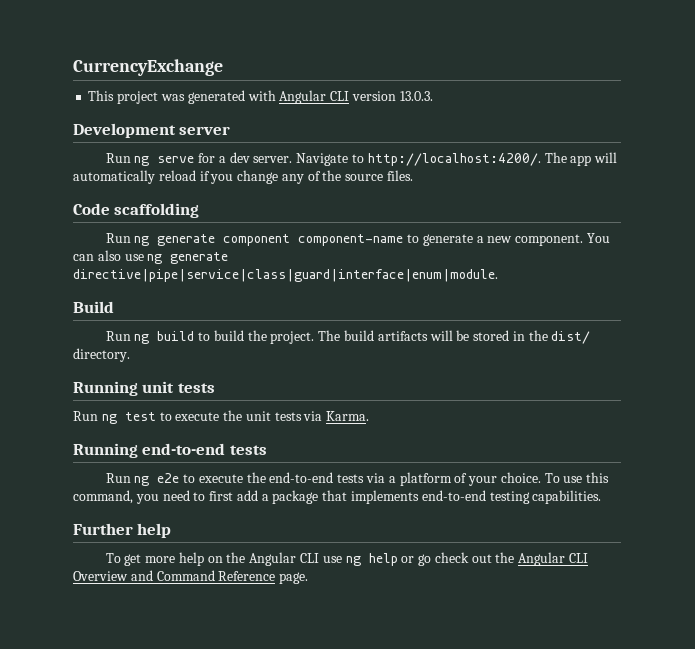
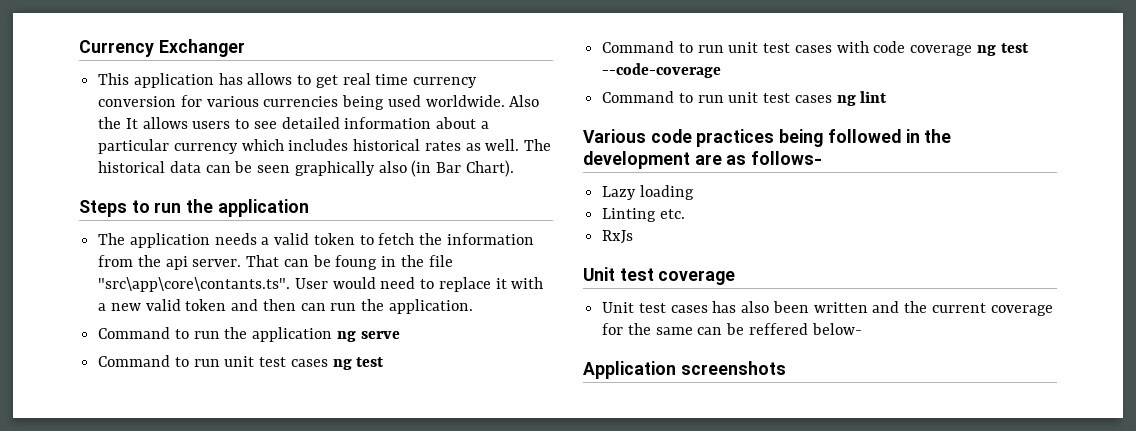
[73,59,223,76] CurrencyExchange -> [79,39,245,57] Currency Exchanger
[117,90,433,104] [73,123,231,138] [105,152,618,166] [73,170,414,184] [73,203,200,218] [105,233,610,246] [73,250,229,264] [73,269,498,282] [73,301,114,313] [105,330,591,344] [73,348,130,362] [73,381,215,396] [73,410,370,424] [73,443,267,458] [105,472,610,486] [73,490,602,504] [73,523,172,538] [105,552,588,566] [73,570,309,584] project was generated with Angular CLI version 13.0.3. // Development server // Run ng serve for a dev server. Navigate to http://localhost:4200/. The app will automatically reload if you change any of the source files. // Code scaffolding // Run ng generate component component-name to generate a new component. You can also use ng generate directive|pipe|service|class|guard|interface|enum|module. // Build // Run ng build to build the project. The build artifacts will be stored in the dist/ directory. // Running unit tests // Run ng test to execute the unit tests via Karma. // Running end-to-end tests // Run ng e2e to execute the end-to-end tests via a platform of your choice. To use this command, you need to first add a package that implements end-to-end testing capabilities. // Further help // To get more help on the Angular CLI use ng help or go check out the Angular CLI Overview and Command Reference page. -> [133,73,478,88] [98,95,540,110] [98,117,489,129] [98,139,552,154] [98,160,514,177] [79,199,309,217] [98,233,534,248] [98,255,453,270] [98,277,544,292] [98,299,473,314] [98,327,400,342] [98,355,385,370] [602,41,1029,56] [602,63,722,78] [602,91,888,106] [583,129,952,147] [583,151,823,169] [602,185,694,200] [602,208,685,222] [602,230,634,244] [583,267,736,285] [602,301,1053,316] [602,323,862,335] [583,361,786,379] application has allows to get real time currency conversion for various currencies being used worldwide. Also the It allows users to see detailed information about a particular currency which includes historical rates as well. The historical data can be seen graphically also (in Bar Chart). // Steps to run the application // The application needs a valid token to fetch the information from the api server. That can be foung in the file "src\app\core\contants.ts". User would need to replace it with a new valid token and then can run the application. // Command to run the application ng serve // Command to run unit test cases ng test // Command to run unit test cases with code coverage ng test --code-coverage // Command to run unit test cases ng lint // Various code practices being followed in the development are as follows- // Lazy loading // Linting etc. // RxJs // Unit test coverage // Unit test cases has also been written and the current coverage for the same can be reffered below- // Application screenshots

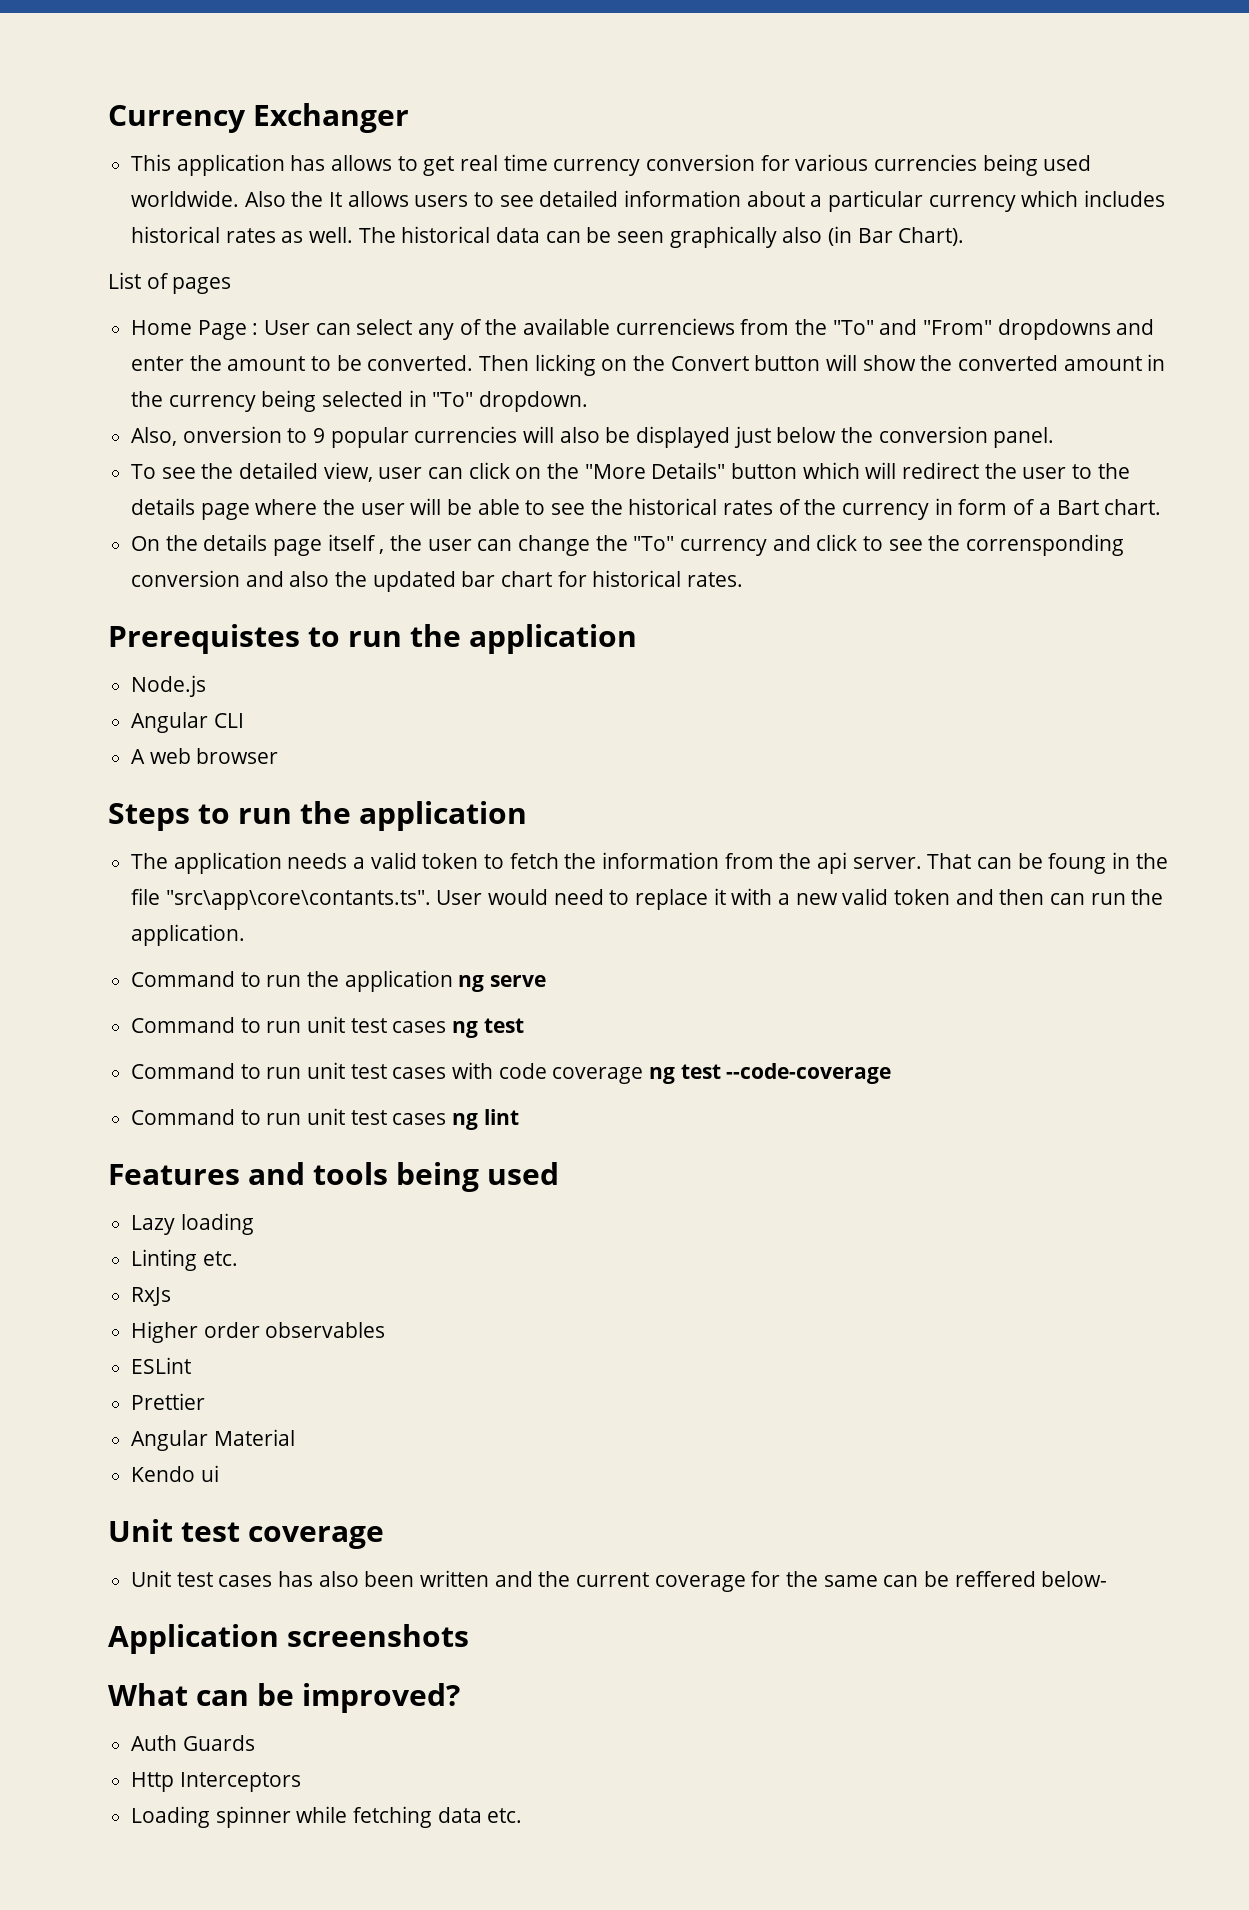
(514, 168) none -> [108,272,232,294] [131,318,1155,340] [131,354,1166,376] [131,390,589,412] [131,426,1055,448] [131,462,1130,482] [131,498,1162,520] [131,534,1125,556] [131,570,744,592] [108,624,637,654] [131,675,207,697] [131,712,244,733] [131,748,279,764] // List of pages // Home Page : User can select any of the available currenciews from the "To" and "From" dropdowns and enter the amount to be converted. Then licking on the Convert button will show the converted amount in the currency being selected in "To" dropdown. // Also, onversion to 9 popular currencies will also be displayed just below the conversion panel. // To see the detailed view, user can click on the "More Details" button which will redirect the user to the details page where the user will be able to see the historical rates of the currency in form of a Bart chart. // On the details page itself , the user can change the "To" currency and click to see the corrensponding conversion and also the updated bar chart for historical rates. // Prerequistes to run the application // Node.js // Angular CLI // A web browser
[583,129,952,147] [583,151,823,169] Various code practices being followed in the development are as follows- -> [108,1162,559,1192] Features and tools being used
(634, 237) none -> [131,1321,386,1343] [131,1357,192,1374] [131,1393,206,1410] [131,1429,295,1451] [131,1465,219,1482] // Higher order observables // ESLint // Prettier // Angular Material // Kendo ui
(786, 368) none -> [108,1683,460,1713] [131,1735,255,1751] [131,1772,301,1792] [131,1806,523,1828] // What can be improved? // Auth Guards // Http Interceptors // Loading spinner while fetching data etc.

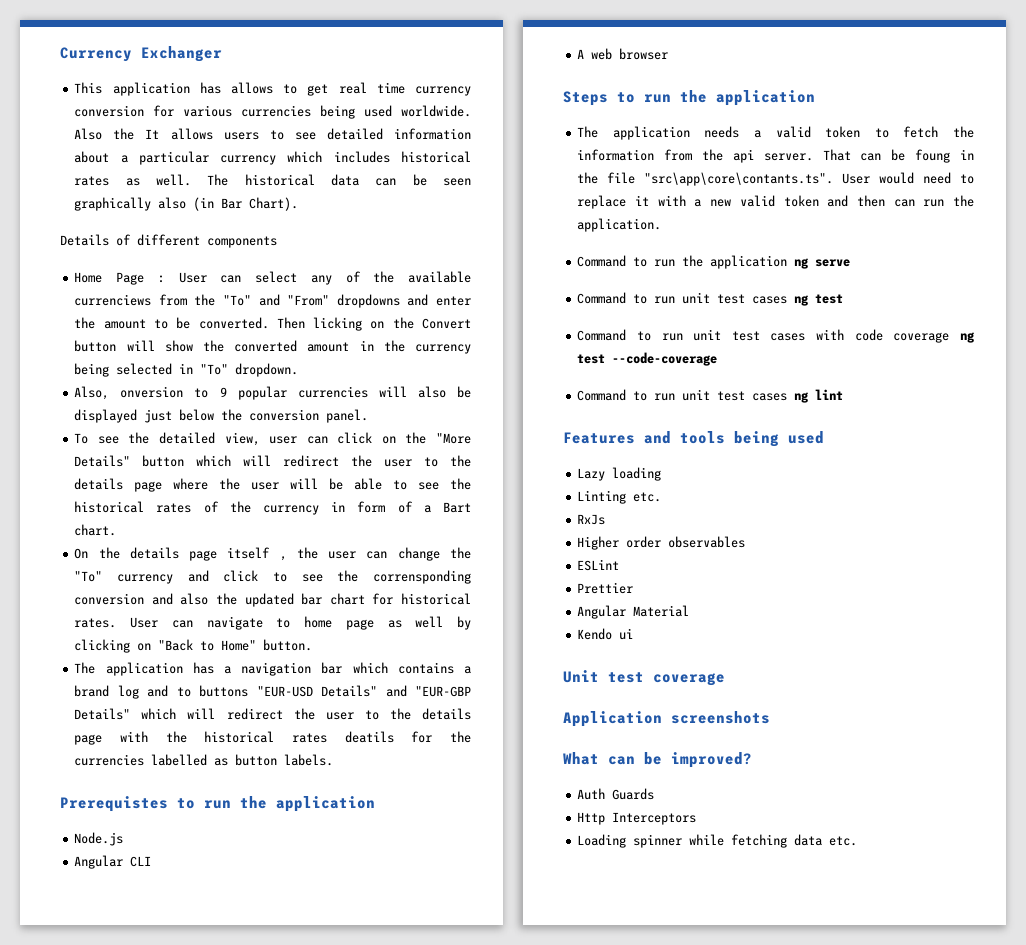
[108,272,232,294] List of pages -> [60,234,277,248] Details of different components
(744, 579) none -> [130,616,472,630] [74,639,313,653] [74,662,471,676] [74,685,471,699] [74,708,471,720] [74,731,471,745] [74,754,334,766] User can navigate to home page as well by clicking on "Back to Home" button. // The application has a navigation bar which contains a brand log and to buttons "EUR-USD Details" and "EUR-GBP Details" which will redirect the user to the details page with the historical rates deatils for the currencies labelled as button labels.
[131,1570,1108,1592] // Unit test cases has also been written and the current coverage for the same can be reffered below- -> (725, 679) none

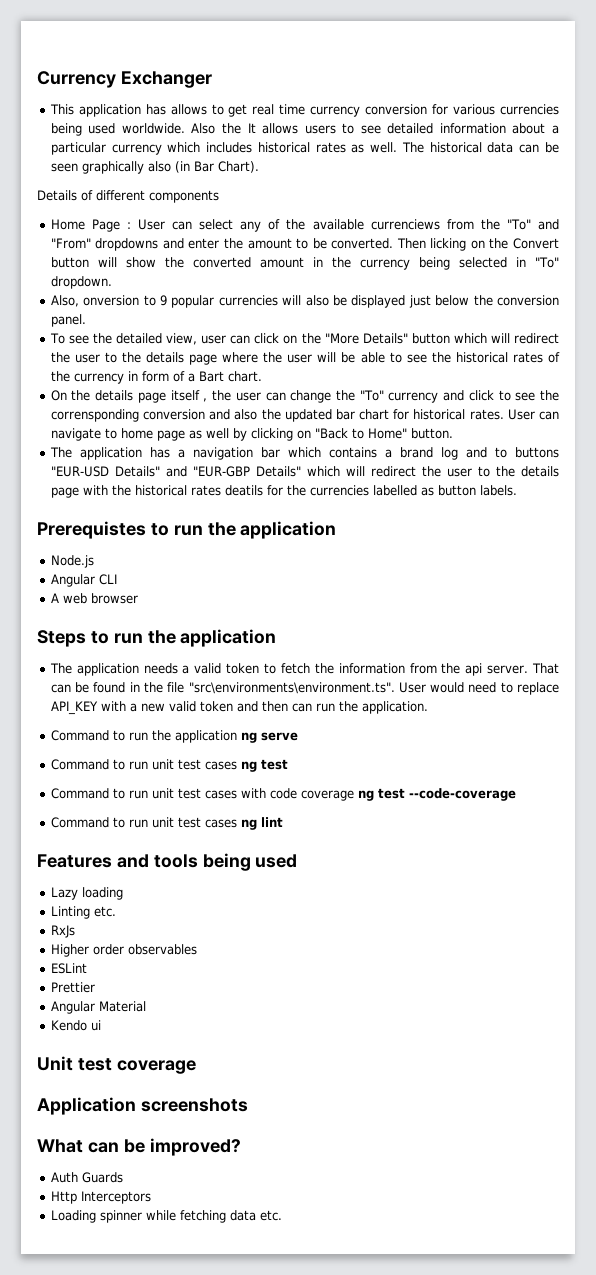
[915,149,951,163] foung -> [93,682,126,693] found
[644,172,834,186] "src\app\core\contants.ts". -> [188,682,395,694] "src\environments\environment.ts".
[635,195,649,206] it -> [50,701,98,715] API_KEY

